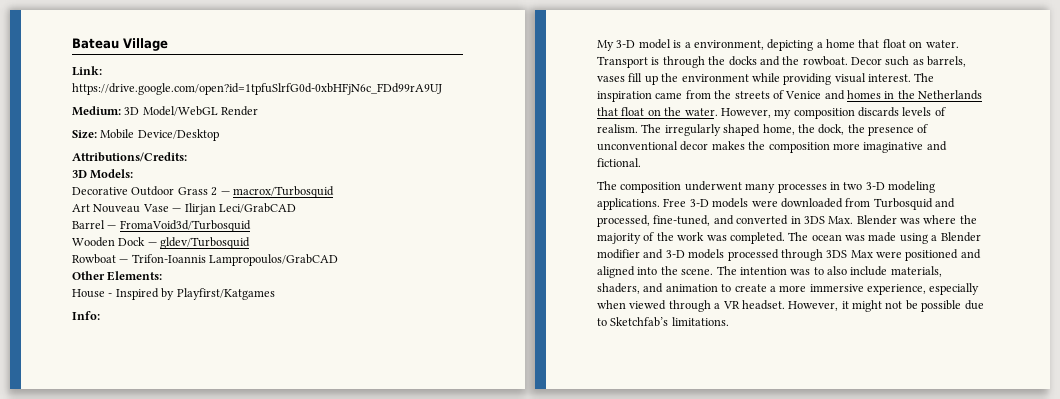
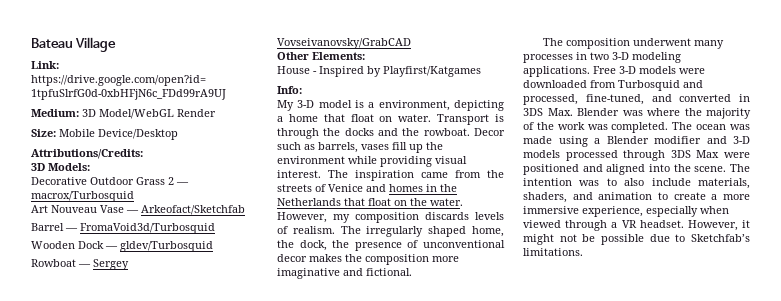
[184,203,296,215] Ilirjan Leci/GrabCAD -> [141,205,245,215] Arkeofact/Sketchfab
[131,254,339,266] Trifon-Ioannis Lampropoulos/GrabCAD -> [93,259,129,270] [277,38,411,49] Sergey Vovseivanovsky/GrabCAD

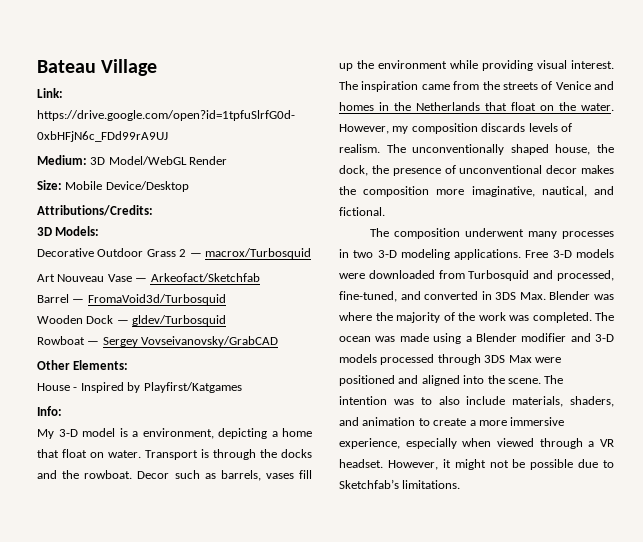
[366,226,504,237] irregularly shaped home, -> [412,144,591,155] unconventionally shaped house,
[277,268,340,279] imaginative -> [471,186,587,197] imaginative, nautical,

